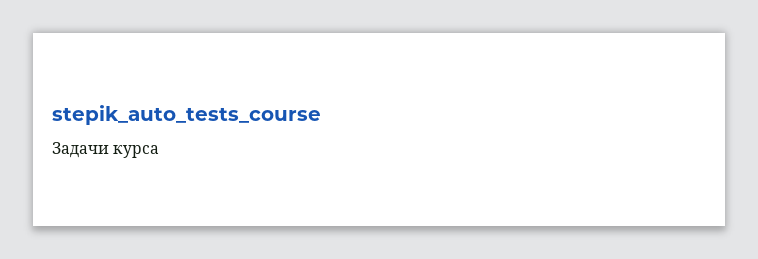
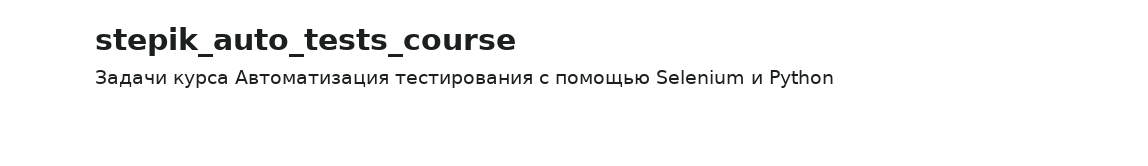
(160, 151) none -> [235,70,834,88] Автоматизация тестирования с помощью Selenium и Python

